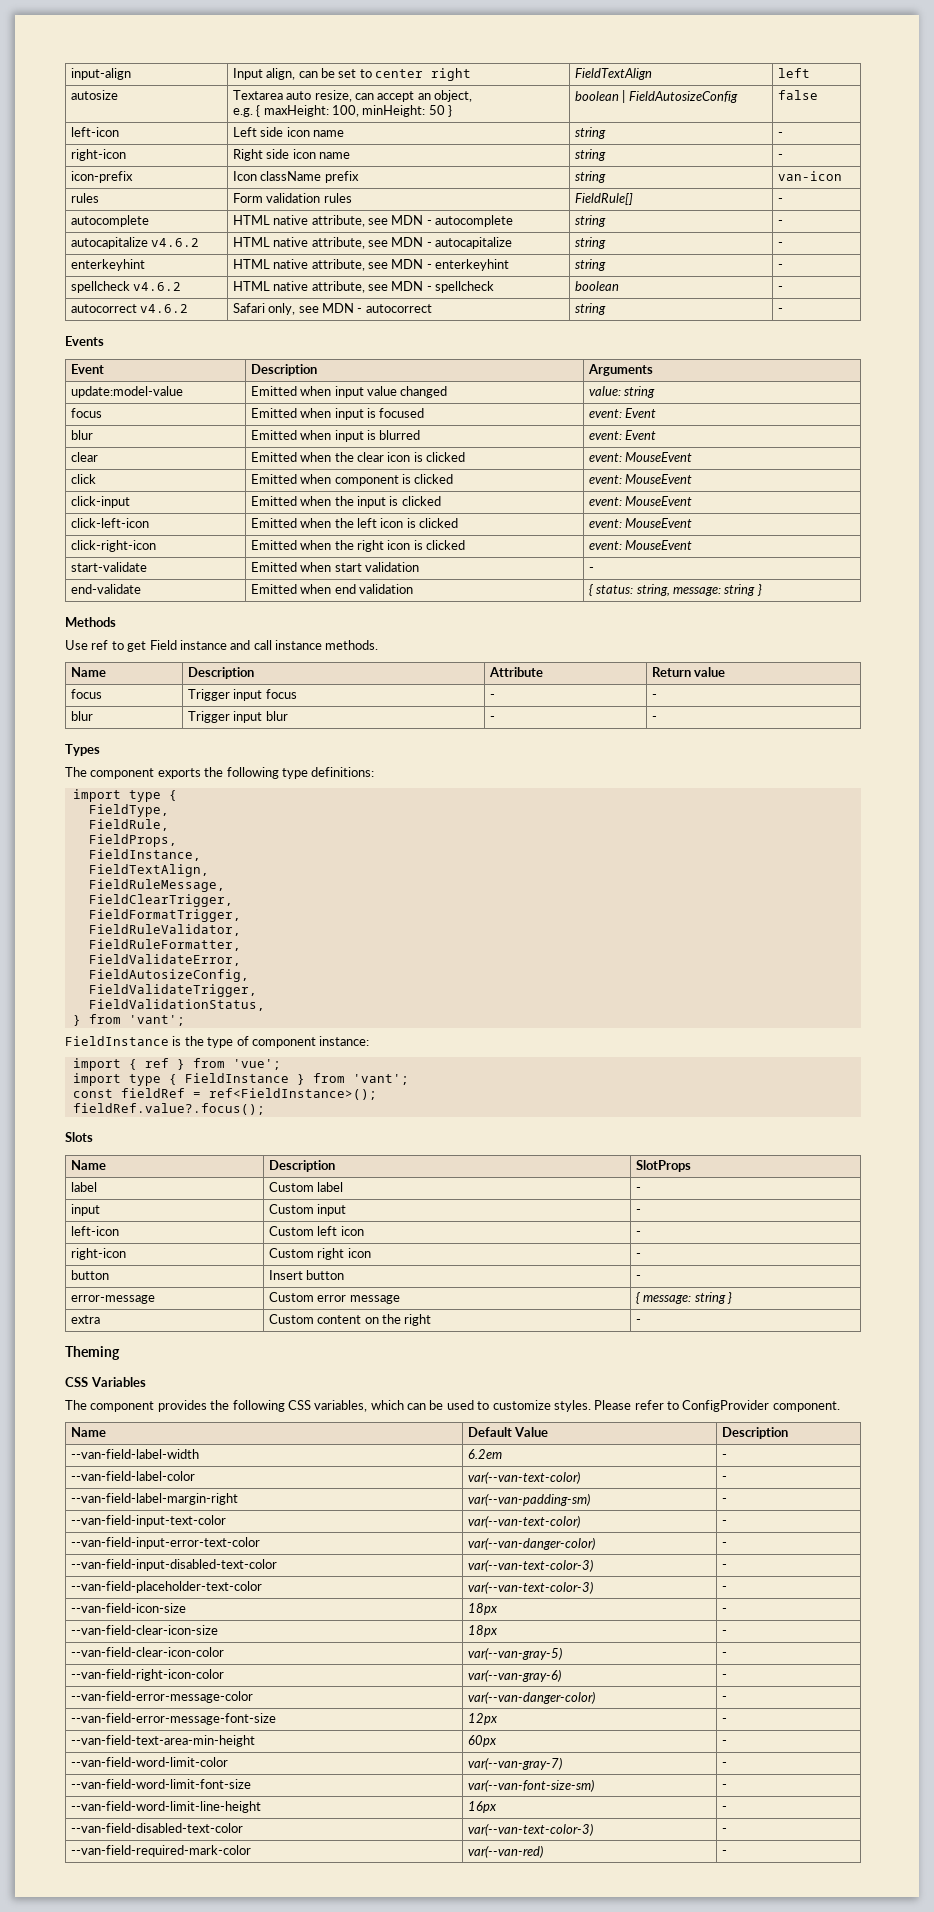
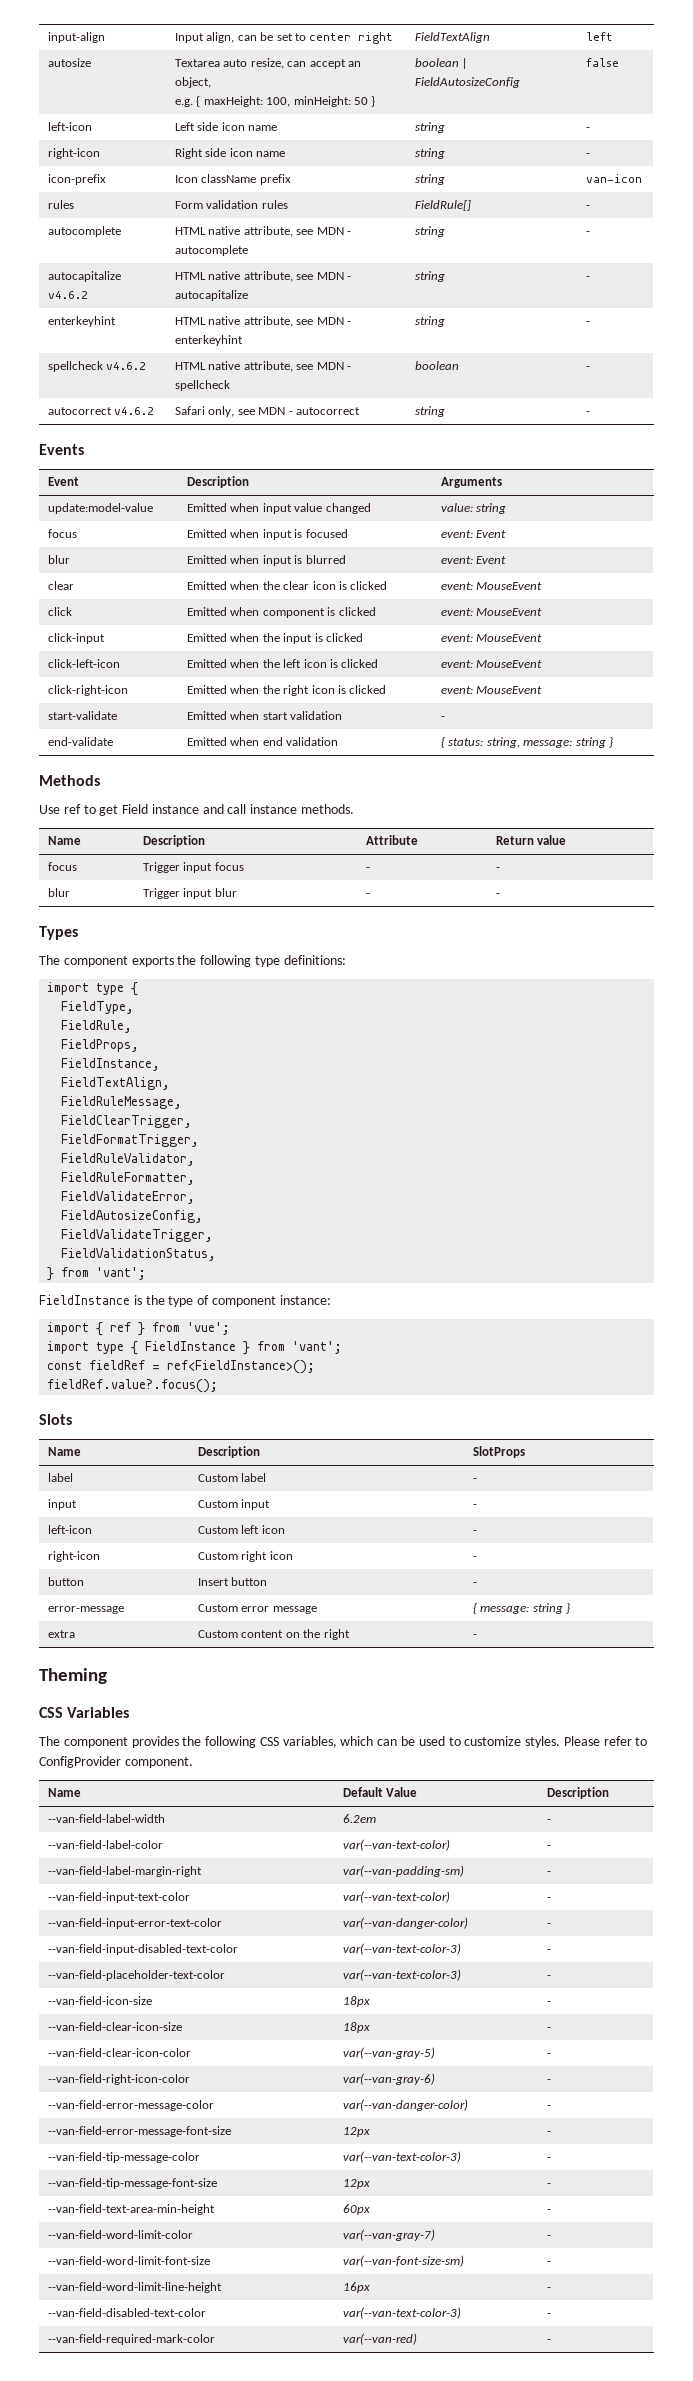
(727, 1720) none -> [48,2152,201,2163] [343,2151,462,2163] [547,2157,552,2161] [48,2178,218,2189] [343,2179,371,2189] [547,2183,552,2187] // --van-field-tip-message-color | var(--van-text-color-3) | - // --van-field-tip-message-font-size | 12px | -

